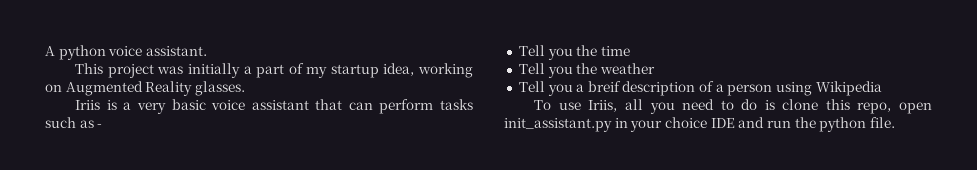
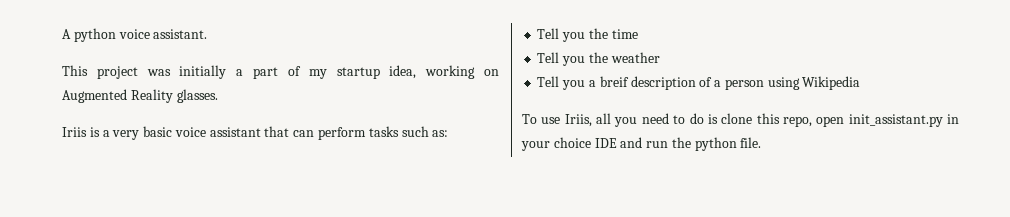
[79,120,103,128] as - -> [432,130,449,137] as:

